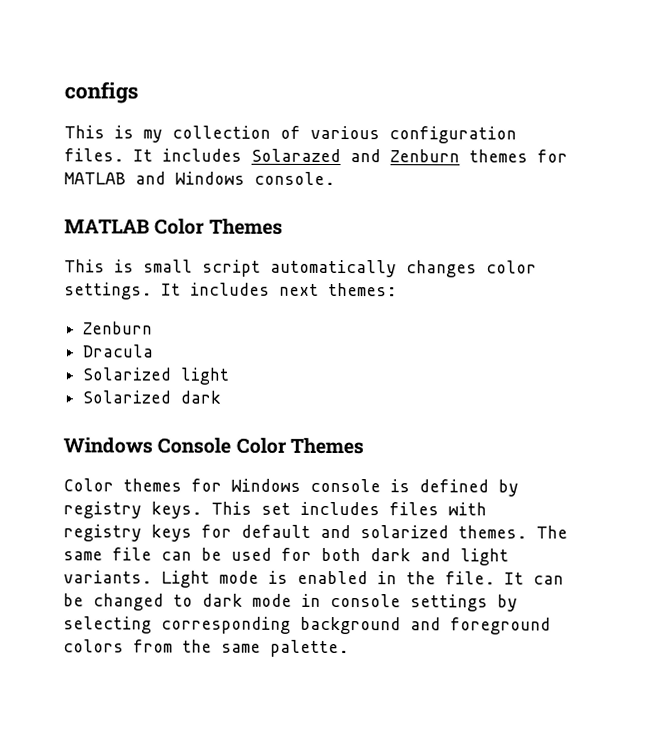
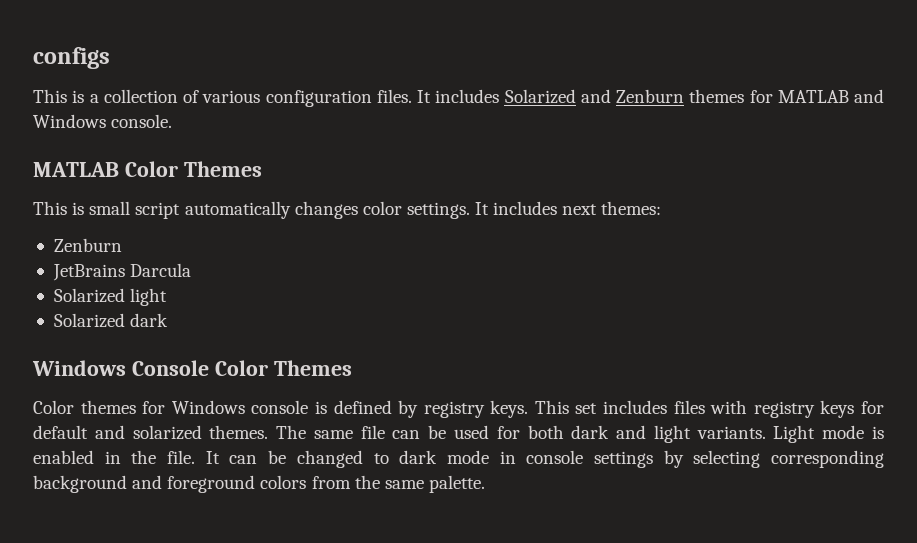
[143,129,163,143] my -> [89,94,99,103] a
[251,148,341,163] Solarazed -> [504,89,576,104] Solarized
[83,344,155,358] Dracula -> [52,263,192,281] JetBrains Darcula

